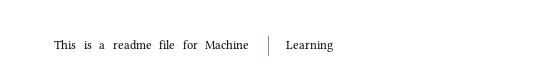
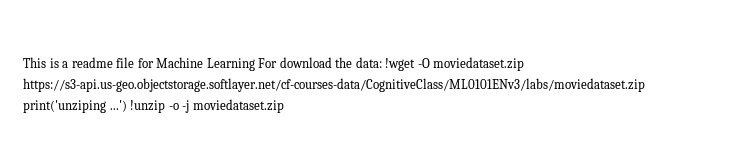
(333, 46) none -> [258,57,525,71] [23,78,645,92] [23,99,284,113] For download the data: !wget -O moviedataset.zip https://s3-api.us-geo.objectstorage.softlayer.net/cf-courses-data/CognitiveClass/ML0101ENv3/labs/moviedataset.zip print('unziping ...') !unzip -o -j moviedataset.zip

